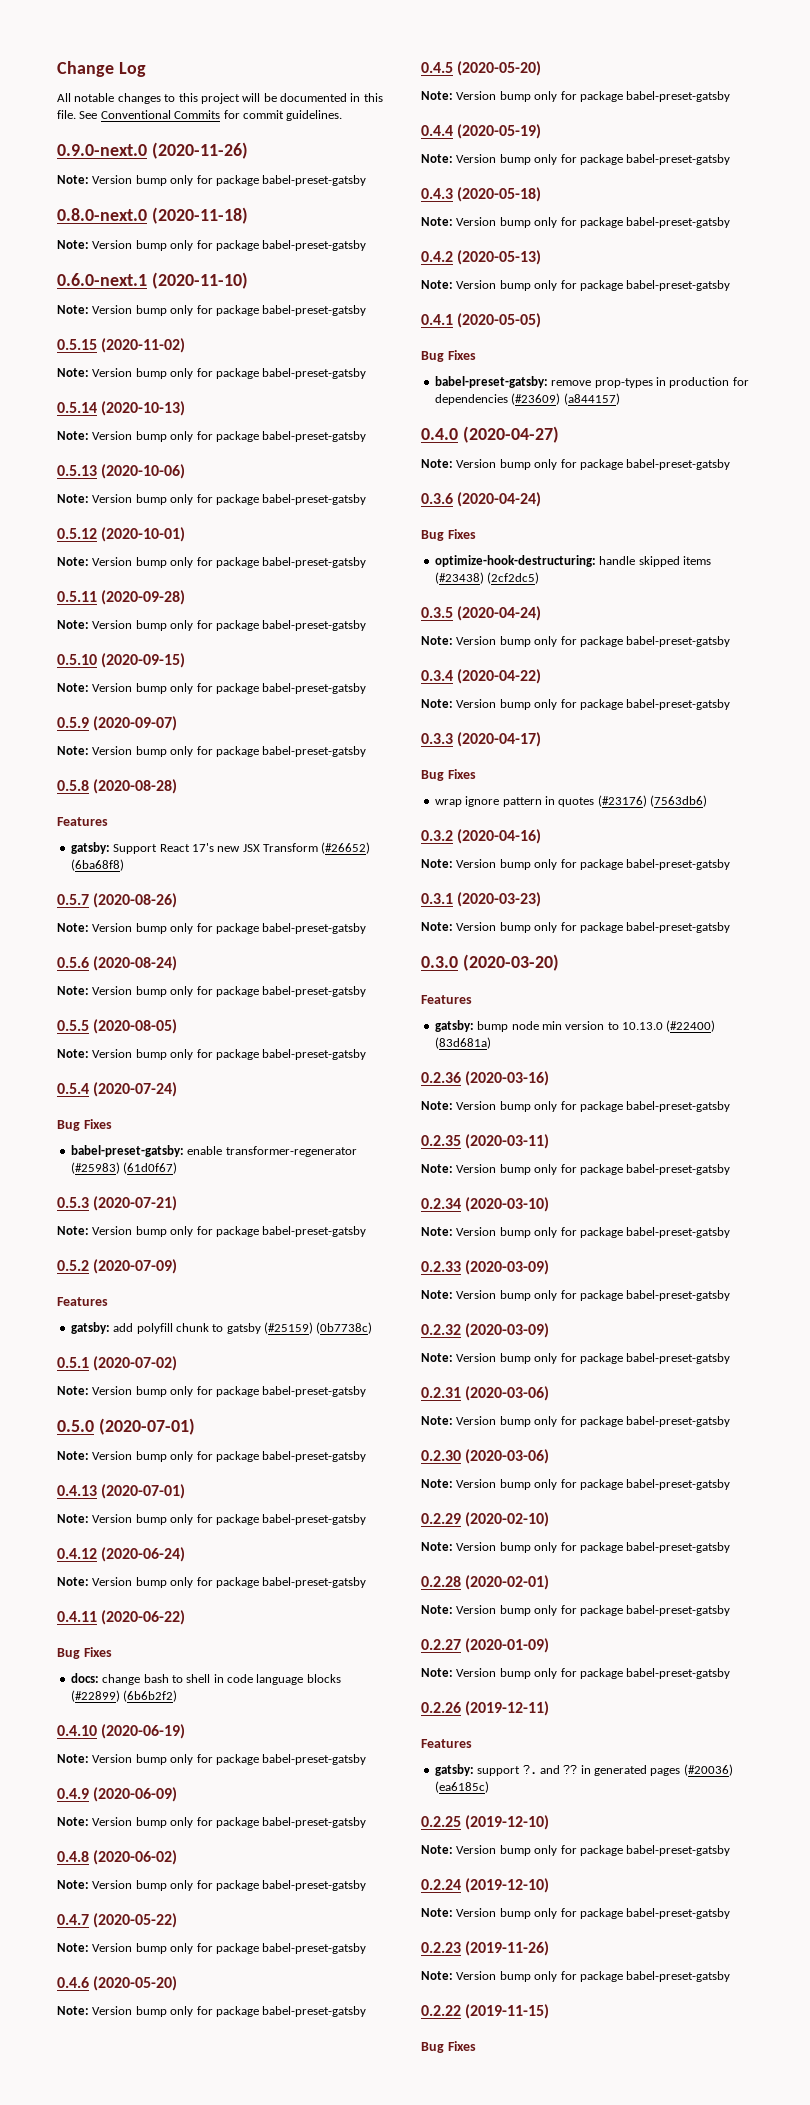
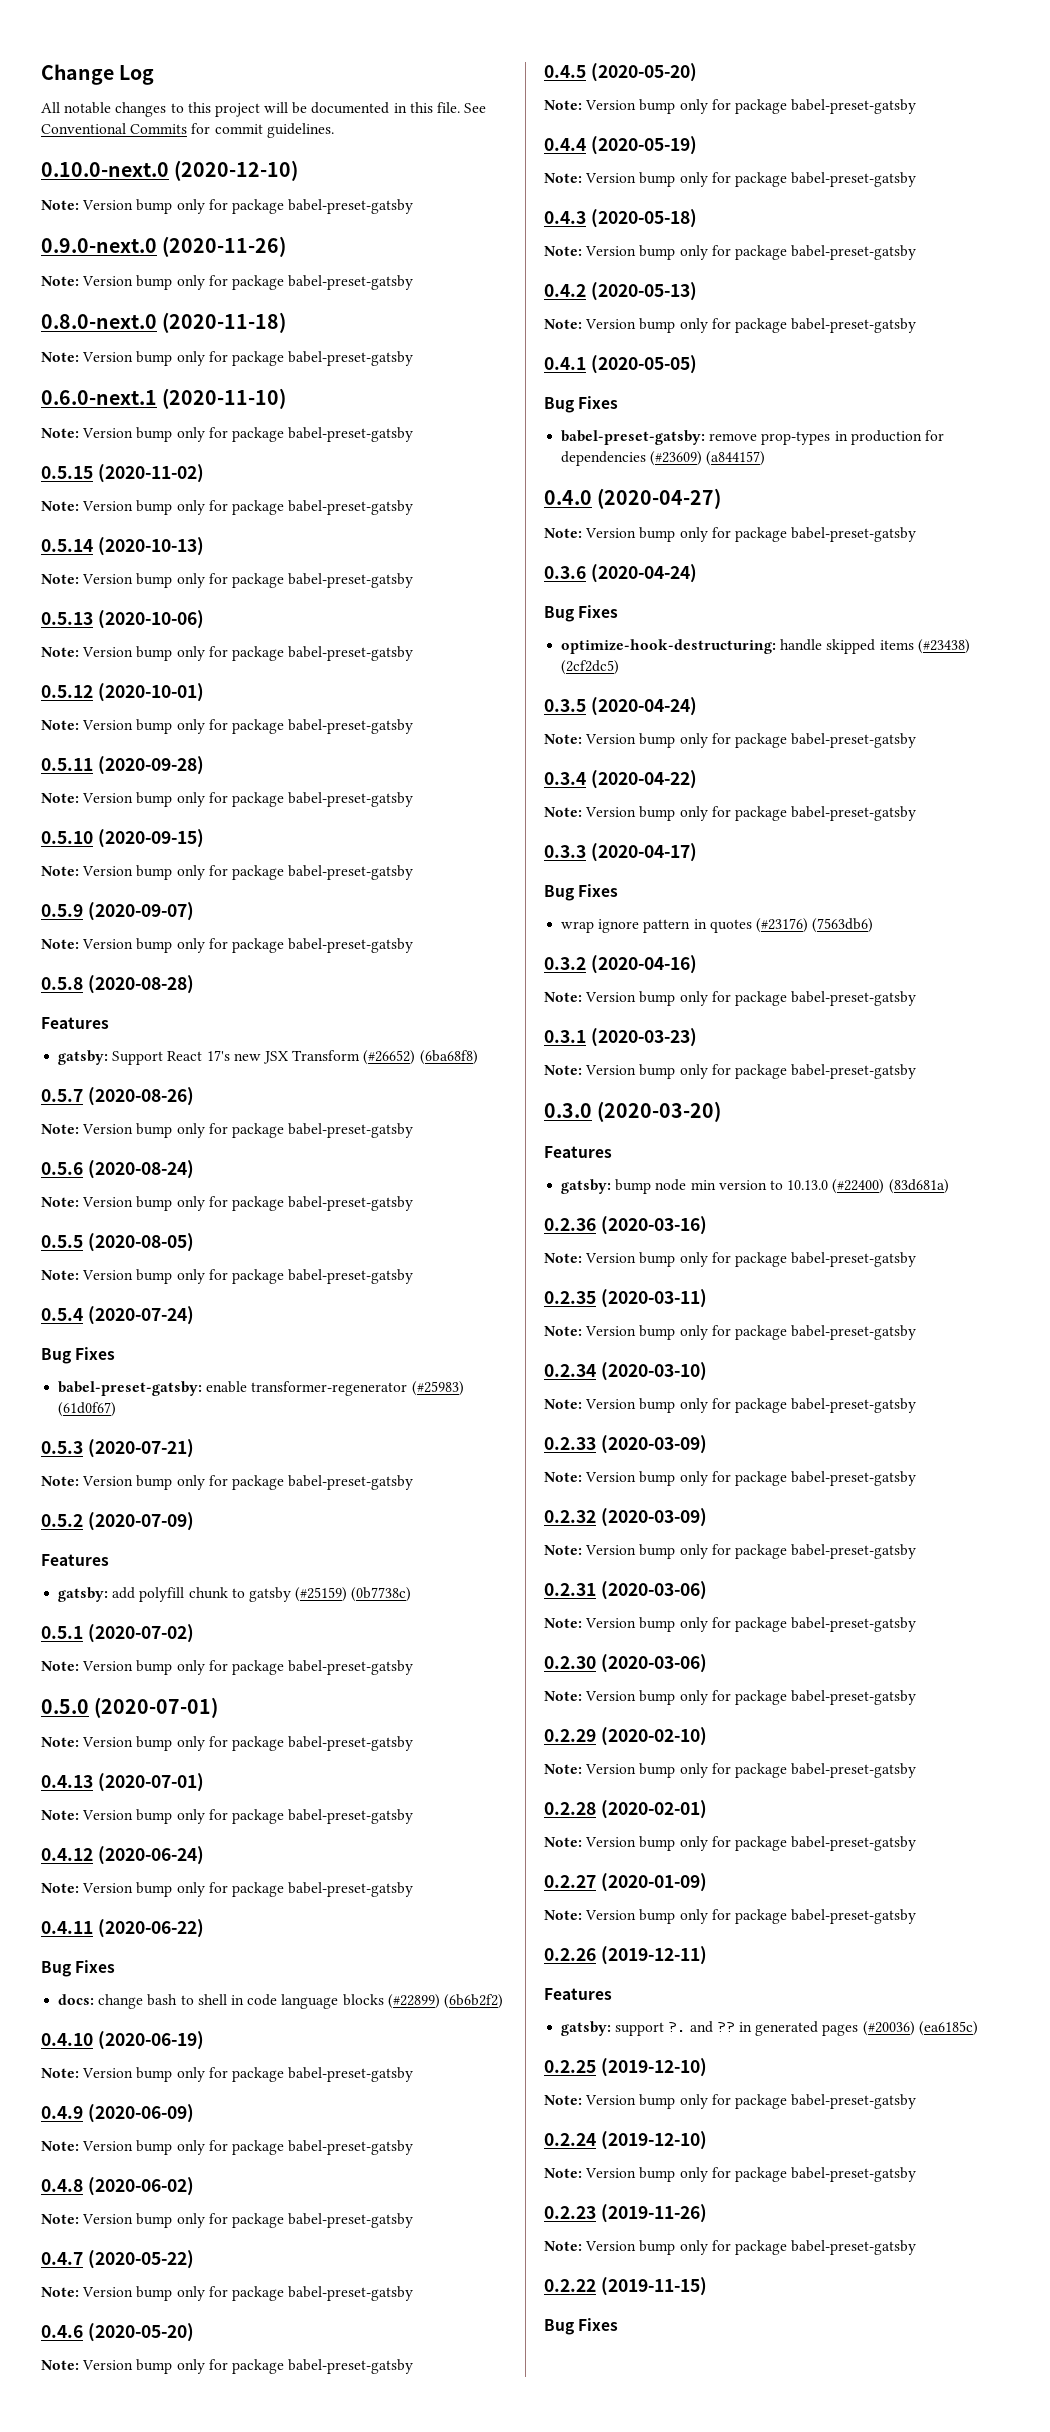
(343, 115) none -> [41,160,299,181] [41,199,414,214] // 0.10.0-next.0 (2020-12-10) // Note: Version bump only for package babel-preset-gatsby

